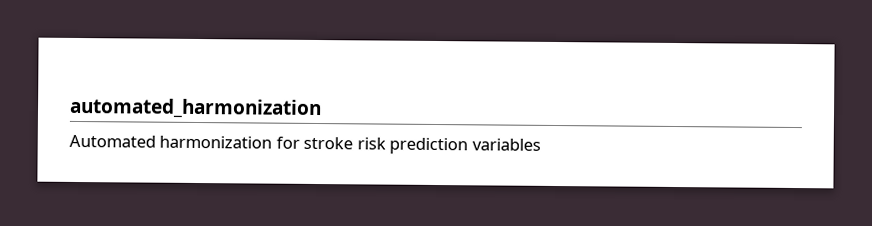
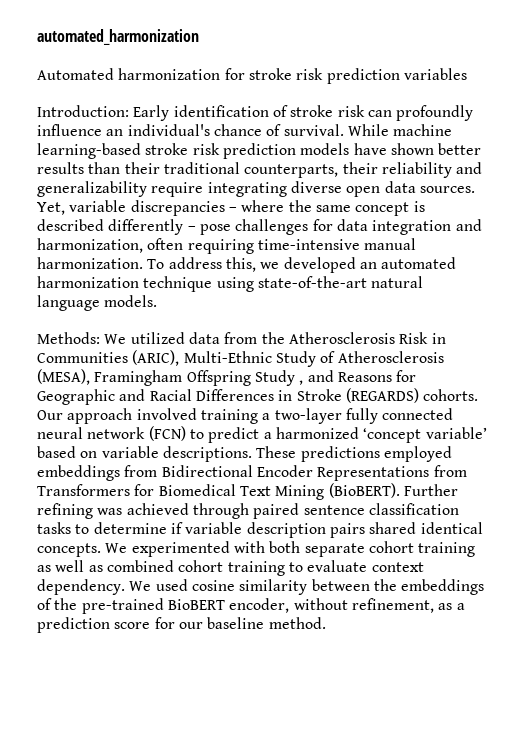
(541, 144) none -> [37,105,474,121] [37,124,453,136] [37,143,482,159] [37,162,483,178] [37,181,475,197] [37,200,425,216] [37,219,482,235] [37,238,417,254] [37,257,457,273] [37,276,424,292] [37,295,158,311] [37,332,446,344] [37,350,444,367] [37,369,417,386] [37,388,479,405] [37,408,454,424] [37,426,487,443] [37,446,452,462] [37,465,467,481] [37,483,458,500] [37,503,459,519] [37,522,483,538] [37,541,476,557] [37,560,424,576] [37,579,485,595] [37,598,465,614] [37,617,326,633] // Introduction: Early identification of stroke risk can profoundly influence an individual's chance of survival. While machine learning-based stroke risk prediction models have shown better results than their traditional counterparts, their reliability and generalizability require integrating diverse open data sources. Yet, variable discrepancies – where the same concept is described differently – pose challenges for data integration and harmonization, often requiring time-intensive manual harmonization. To address this, we developed an automated harmonization technique using state-of-the-art natural language models. // Methods: We utilized data from the Atherosclerosis Risk in Communities (ARIC), Multi-Ethnic Study of Atherosclerosis (MESA), Framingham Offspring Study , and Reasons for Geographic and Racial Differences in Stroke (REGARDS) cohorts. Our approach involved training a two-layer fully connected neural network (FCN) to predict a harmonized ‘concept variable’ based on variable descriptions. These predictions employed embeddings from Bidirectional Encoder Representations from Transformers for Biomedical Text Mining (BioBERT). Further refining was achieved through paired sentence classification tasks to determine if variable description pairs shared identical concepts. We experimented with both separate cohort training as well as combined cohort training to evaluate context dependency. We used cosine similarity between the embeddings of the pre-trained BioBERT encoder, without refinement, as a prediction score for our baseline method.

